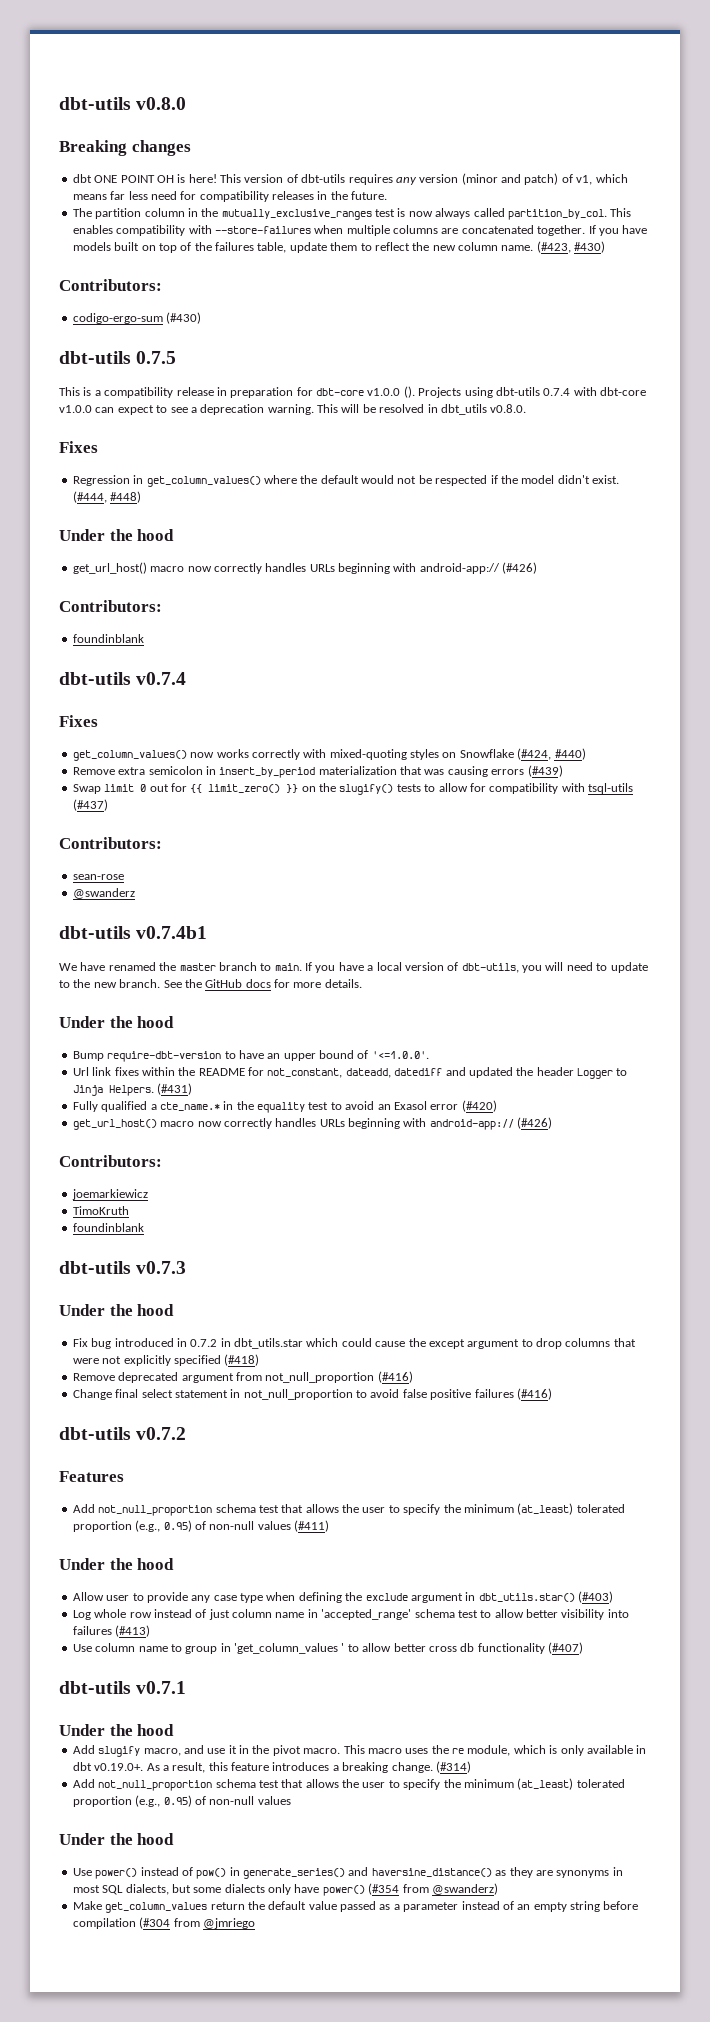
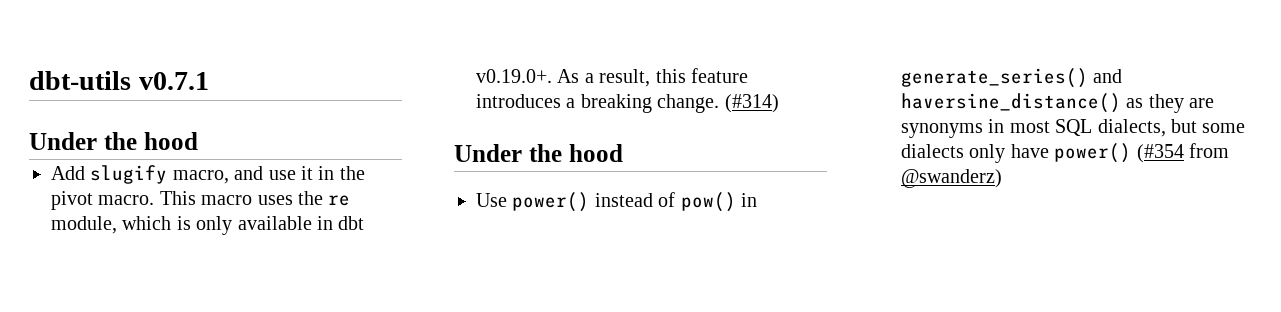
[59,97,187,110] [59,140,191,156] [72,173,628,185] [72,191,388,202] [72,208,632,220] [72,225,648,236] [72,241,606,253] [59,279,162,291] [72,312,202,324] [59,351,177,364] [59,386,646,398] [59,404,527,415] [59,441,98,453] [72,475,619,487] [72,491,142,503] [59,529,175,541] [72,562,538,574] [59,600,162,612] [72,634,144,643] [59,672,187,685] [59,715,98,727] [72,748,586,761] [72,765,563,778] [72,783,633,795] [72,799,108,811] [59,837,162,849] [72,874,124,880] [72,888,135,899] [59,926,208,939] [59,962,648,973] [59,979,362,988] [59,1016,175,1028] [72,1050,429,1062] [72,1067,628,1079] [72,1083,193,1096] [72,1100,497,1113] [72,1117,553,1130] [59,1155,162,1167] [71,1189,148,1200] [72,1206,129,1215] [72,1223,144,1232] [59,1261,187,1274] [59,1304,175,1316] [72,1338,636,1349] [72,1354,260,1366] [72,1371,413,1383] [72,1388,552,1400] [59,1427,187,1440] [59,1471,124,1482] [72,1503,625,1516] [72,1520,329,1532] [59,1558,175,1570] [72,1591,613,1603] [72,1609,629,1620] [72,1625,151,1637] [72,1642,583,1654] [59,1681,131,1694] dbt-utils v0.8.0 // Breaking changes // dbt ONE POINT OH is here! This version of dbt-utils requires any version (minor and patch) of v1, which means far less need for compatibility releases in the future. // The partition column in the mutually_exclusive_ranges test is now always called partition_by_col. This enables compatibility with --store-failures when multiple columns are concatenated together. If you have models built on top of the failures table, update them to reflect the new column name. (#423, #430) // Contributors: // codigo-ergo-sum (#430) // dbt-utils 0.7.5 // This is a compatibility release in preparation for dbt-core v1.0.0 (). Projects using dbt-utils 0.7.4 with dbt-core v1.0.0 can expect to see a deprecation warning. This will be resolved in dbt_utils v0.8.0. // Fixes // Regression in get_column_values() where the default would not be respected if the model didn't exist. (#444, #448) // Under the hood // get_url_host() macro now correctly handles URLs beginning with android-app:// (#426) // Contributors: // foundinblank // dbt-utils v0.7.4 // Fixes // get_column_values() now works correctly with mixed-quoting styles on Snowflake (#424, #440) // Remove extra semicolon in insert_by_period materialization that was causing errors (#439) // Swap limit 0 out for {{ limit_zero() }} on the slugify() tests to allow for compatibility with tsql-utils (#437) // Contributors: // sean-rose // @swanderz // dbt-utils v0.7.4b1 // We have renamed the master branch to main. If you have a local version of dbt-utils, you will need to update to the new branch. See the GitHub docs for more details. // Under the hood // Bump require-dbt-version to have an upper bound of '<=1.0.0'. // Url link fixes within the README for not_constant, dateadd, datediff and updated the header Logger to Jinja Helpers. (#431) // Fully qualified a cte_name.* in the equality test to avoid an Exasol error (#420) // get_url_host() macro now correctly handles URLs beginning with android-app:// (#426) // Contributors: // joemarkiewicz // TimoKruth // foundinblank // dbt-utils v0.7.3 // Under the hood // Fix bug introduced in 0.7.2 in dbt_utils.star which could cause the except argument to drop columns that were not explicitly specified (#418) // Remove deprecated argument from not_null_proportion (#416) // Change final select statement in not_null_proportion to avoid false positive failures (#416) // dbt-utils v0.7.2 // Features // Add not_null_proportion schema test that allows the user to specify the minimum (at_least) tolerated proportion (e.g., 0.95) of non-null values (#411) // Under the hood // Allow user to provide any case type when defining the exclude argument in dbt_utils.star() (#403) // Log whole row instead of just column name in 'accepted_range' schema test to allow better visibility into failures (#413) // Use column name to group in 'get_column_values ' to allow better cross db functionality (#407) // dbt-utils -> [29,71,131,90] dbt-utils
[72,1778,625,1791] [72,1795,291,1807] // Add not_null_proportion schema test that allows the user to specify the minimum (at_least) tolerated proportion (e.g., 0.95) of non-null values -> (779, 103) none
[72,1901,639,1913] [72,1917,255,1929] // Make get_column_values return the default value passed as a parameter instead of an empty string before compilation (#304 from @jmriego -> (1002, 178) none

